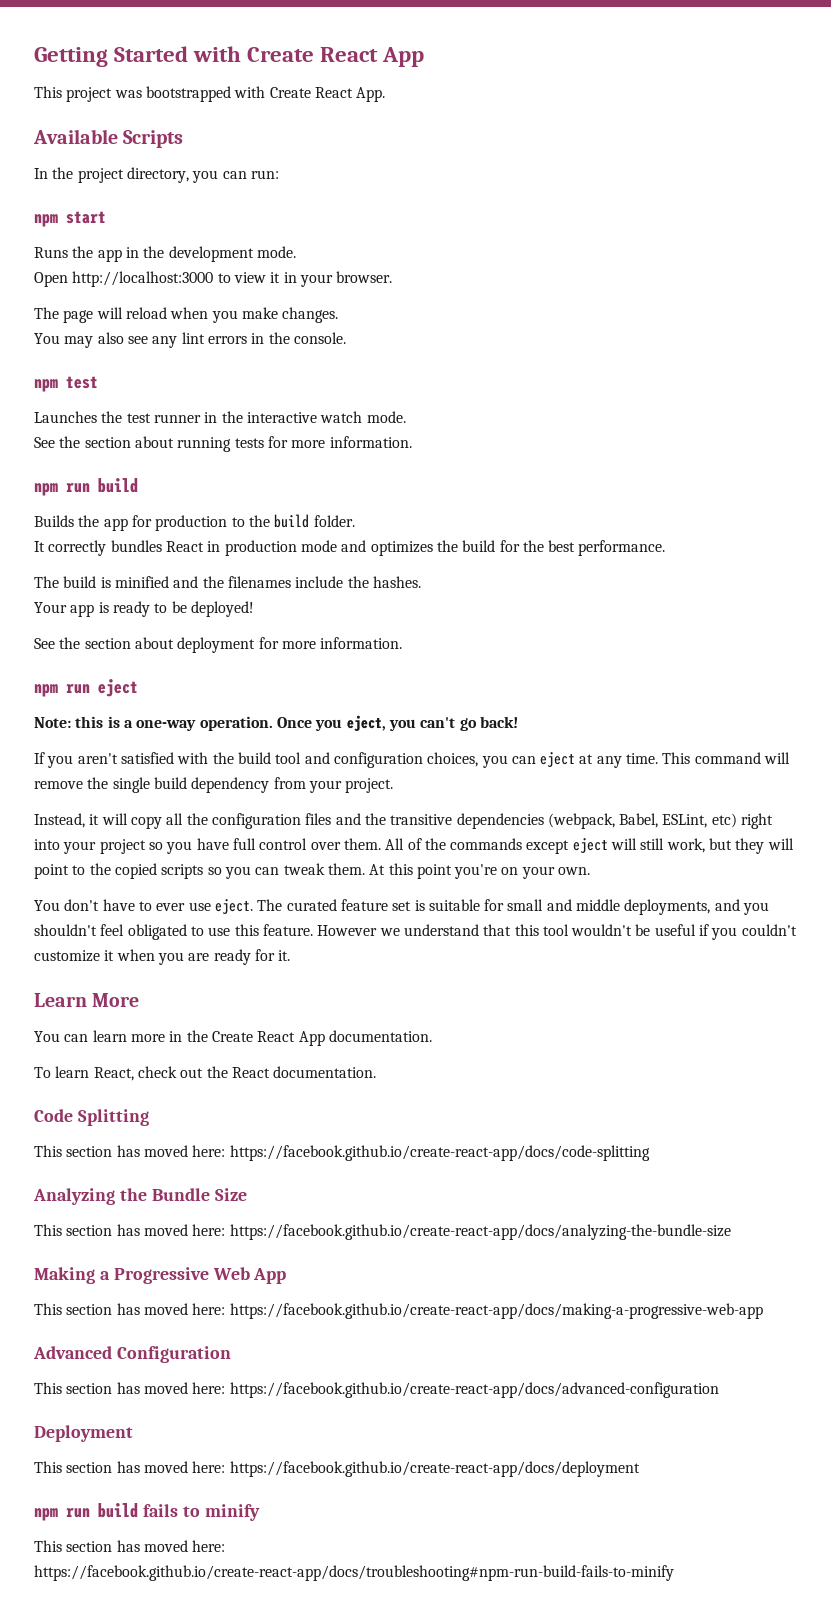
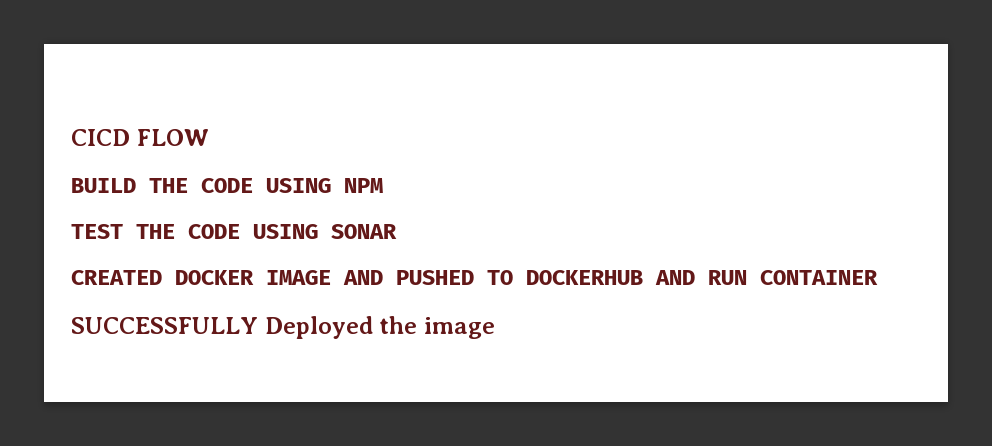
[34,46,425,67] [34,86,386,102] [33,129,184,148] [34,167,279,183] [34,211,106,227] [34,246,296,262] [34,271,393,287] [34,307,339,323] [34,332,346,348] [34,376,98,392] [34,411,406,423] [34,436,412,452] [34,478,138,496] [34,514,355,531] [34,540,666,556] [34,576,421,588] [34,601,254,617] [34,637,403,653] [34,679,138,697] [34,715,518,731] [34,752,791,768] [34,777,394,793] [34,813,774,829] [34,838,794,854] [34,863,591,879] [34,899,770,915] [34,924,797,940] [34,949,291,965] [34,993,140,1007] [34,1030,432,1046] [34,1066,377,1081] [34,1109,149,1126] [34,1145,650,1161] [33,1188,247,1205] [34,1224,731,1240] [34,1267,287,1284] [34,1303,763,1319] [33,1346,231,1363] [34,1382,719,1398] [34,1425,133,1442] [34,1461,640,1477] [34,1503,260,1521] [34,1540,226,1552] [34,1565,674,1581] Getting Started with Create React App // This project was bootstrapped with Create React App. // Available Scripts // In the project directory, you can run: // npm start // Runs the app in the development mode. // Open http://localhost:3000 to view it in your browser. // The page will reload when you make changes. // You may also see any lint errors in the console. // npm test // Launches the test runner in the interactive watch mode. // See the section about running tests for more information. // npm run build // Builds the app for production to the build folder. // It correctly bundles React in production mode and optimizes the build for the best performance. // The build is minified and the filenames include the hashes. // Your app is ready to be deployed! // See the section about deployment for more information. // npm run eject // Note: this is a one-way operation. Once you eject, you can't go back! // If you aren't satisfied with the build tool and configuration choices, you can eject at any time. This command will remove the single build dependency from your project. // Instead, it will copy all the configuration files and the transitive dependencies (webpack, Babel, ESLint, etc) right into your project so you have full control over them. All of the commands except eject will still work, but they will point to the copied scripts so you can tweak them. At this point you're on your own. // You don't have to ever use eject. The curated feature set is suitable for small and middle deployments, and you shouldn't feel obligated to use this feature. However we understand that this tool wouldn't be useful if you couldn't customize it when you are ready for it. // Learn More // You can learn more in the Create React App documentation. // To learn React, check out the React documentation. // Code Splitting // This section has moved here: https://facebook.github.io/create-react-app/docs/code-splitting // Analyzing the Bundle Size // This section has moved here: https://facebook.github.io/create-react-app/docs/analyzing-the-bundle-size // Making a Progressive Web App // This section has moved here: https://facebook.github.io/create-react-app/docs/making-a-progressive-web-app // Advanced Configuration // This section has moved here: https://facebook.github.io/create-react-app/docs/advanced-configuration // Deployment // This section has moved here: https://facebook.github.io/create-react-app/docs/deployment // npm run build fails to minify // This section has moved here: https://facebook.github.io/create-react-app/docs/troubleshooting#npm-run-build-fails-to-minify -> [71,129,209,146] [71,178,383,193] [71,224,397,239] [71,270,878,285] [71,316,495,339] CICD FLOW // BUILD THE CODE USING NPM // TEST THE CODE USING SONAR // CREATED DOCKER IMAGE AND PUSHED TO DOCKERHUB AND RUN CONTAINER // SUCCESSFULLY Deployed the image

